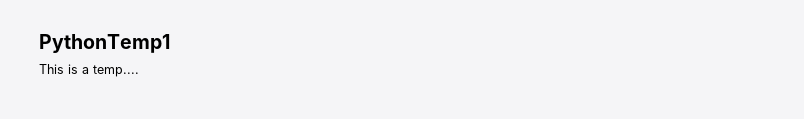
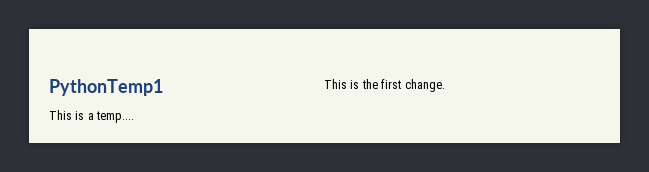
(139, 71) none -> [324,79,445,92] // This is the first change.

